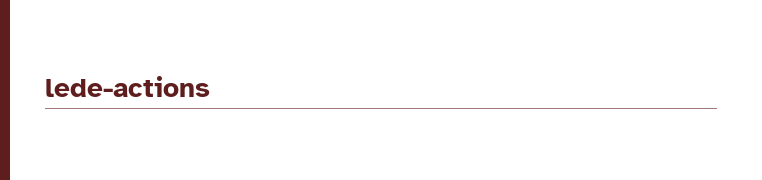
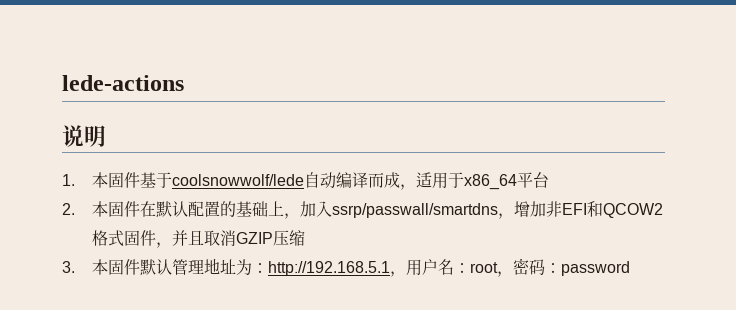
(210, 86) none -> [62,125,106,147] [62,172,550,190] [62,201,664,219] [92,230,306,248] [62,258,631,277] // 说明 // 1.本固件基于coolsnowwolf/lede自动编译而成，适用于x86_64平台 // 2.本固件在默认配置的基础上，加入ssrp/passwall/smartdns，增加非EFI和QCOW2格式固件，并且取消GZIP压缩 // 3.本固件默认管理地址为：http://192.168.5.1，用户名：root，密码：password

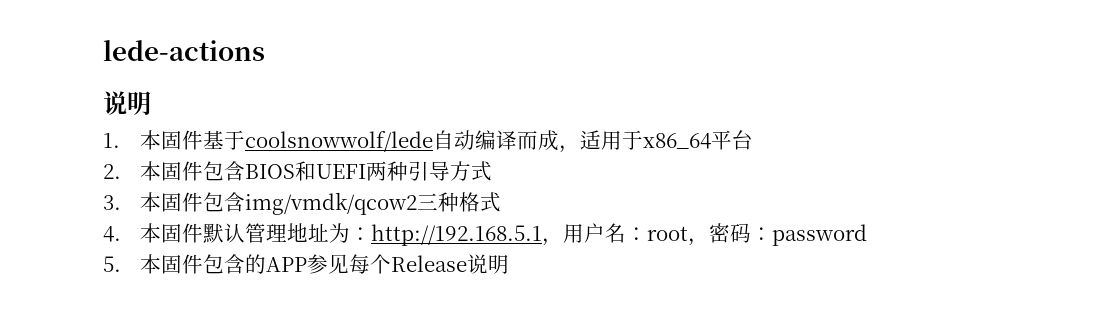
[140,201,664,219] [92,230,306,248] [62,261,75,273] 在默认配置的基础上，加入ssrp/passwall/smartdns，增加非EFI和QCOW2格式固件，并且取消GZIP压缩 // 3. -> [203,161,493,181] [103,192,502,215] [103,226,121,242] 包含BIOS和UEFI两种引导方式 // 3.本固件包含img/vmdk/qcow2三种格式 // 4.
(631, 268) none -> [103,254,510,274] // 5.本固件包含的APP参见每个Release说明

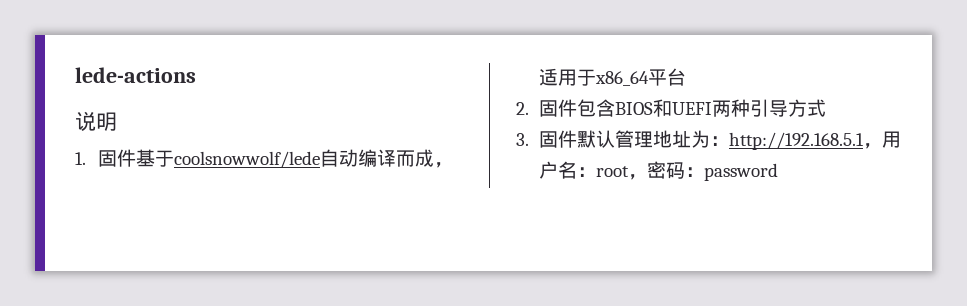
[140,130,162,150] 本 -> (86, 158) none
[140,161,162,181] 本 -> (529, 108) none
[140,192,502,215] [103,223,162,243] 本固件包含img/vmdk/qcow2三种格式 // 4.本 -> (529, 139) none
[103,254,510,274] // 5.本固件包含的APP参见每个Release说明 -> (779, 172) none

